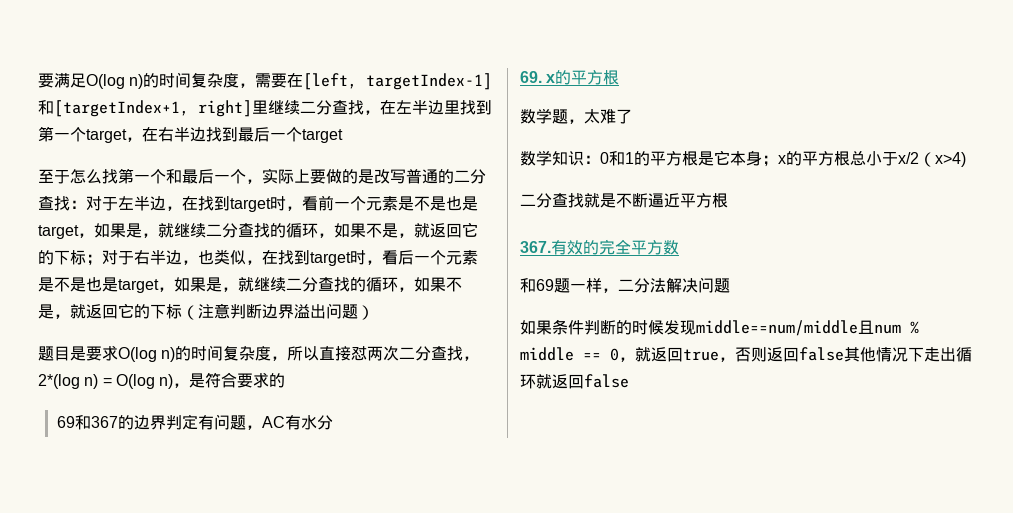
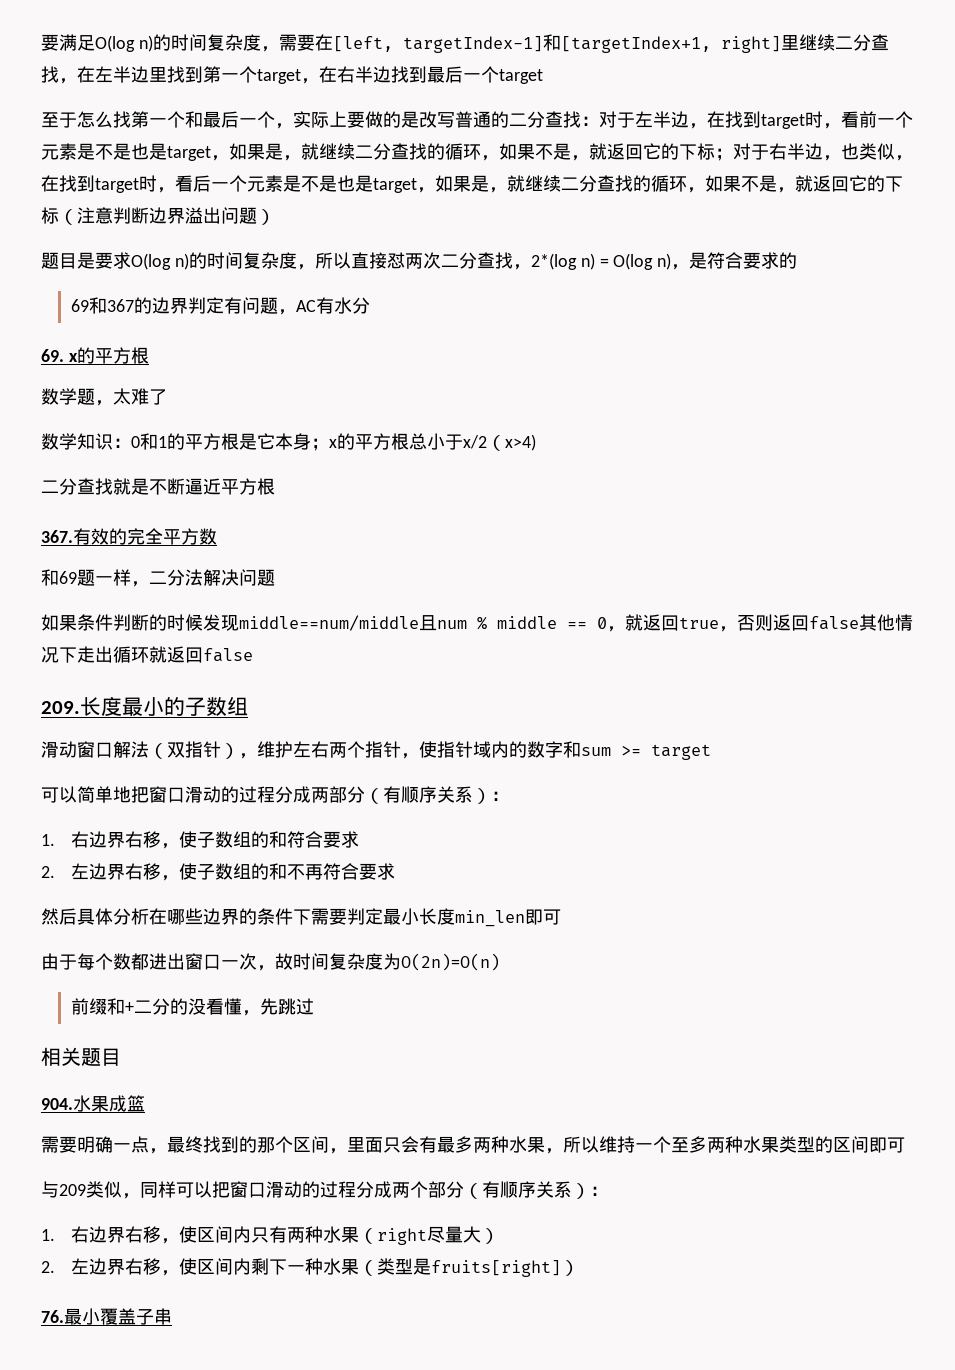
(629, 381) none -> [41,696,248,716] [41,741,711,760] [41,786,509,804] [41,831,360,849] [41,863,396,881] [41,908,561,927] [41,953,500,971] [71,998,315,1016] [41,1047,121,1066] [41,1095,145,1112] [41,1136,905,1154] [41,1181,608,1199] [41,1226,500,1245] [41,1258,580,1277] [41,1308,172,1325] // 209.长度最小的子数组 // 滑动窗口解法（双指针），维护左右两个指针，使指针域内的数字和sum >= target // 可以简单地把窗口滑动的过程分成两部分（有顺序关系）： // 1.右边界右移，使子数组的和符合要求 // 2.左边界右移，使子数组的和不再符合要求 // 然后具体分析在哪些边界的条件下需要判定最小长度min_len即可 // 由于每个数都进出窗口一次，故时间复杂度为O(2n)=O(n) // 前缀和+二分的没看懂，先跳过 // 相关题目 // 904.水果成篮 // 需要明确一点，最终找到的那个区间，里面只会有最多两种水果，所以维持一个至多两种水果类型的区间即可 // 与209类似，同样可以把窗口滑动的过程分成两个部分（有顺序关系）： // 1.右边界右移，使区间内只有两种水果（right尽量大） // 2.左边界右移，使区间内剩下一种水果（类型是fruits[right]） // 76.最小覆盖子串

